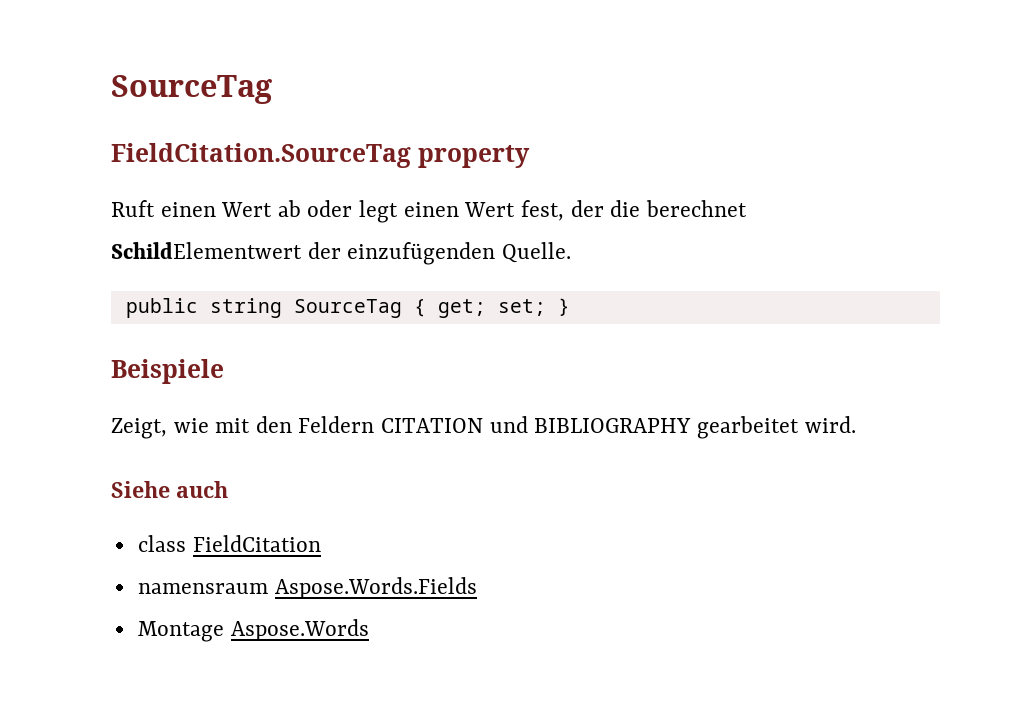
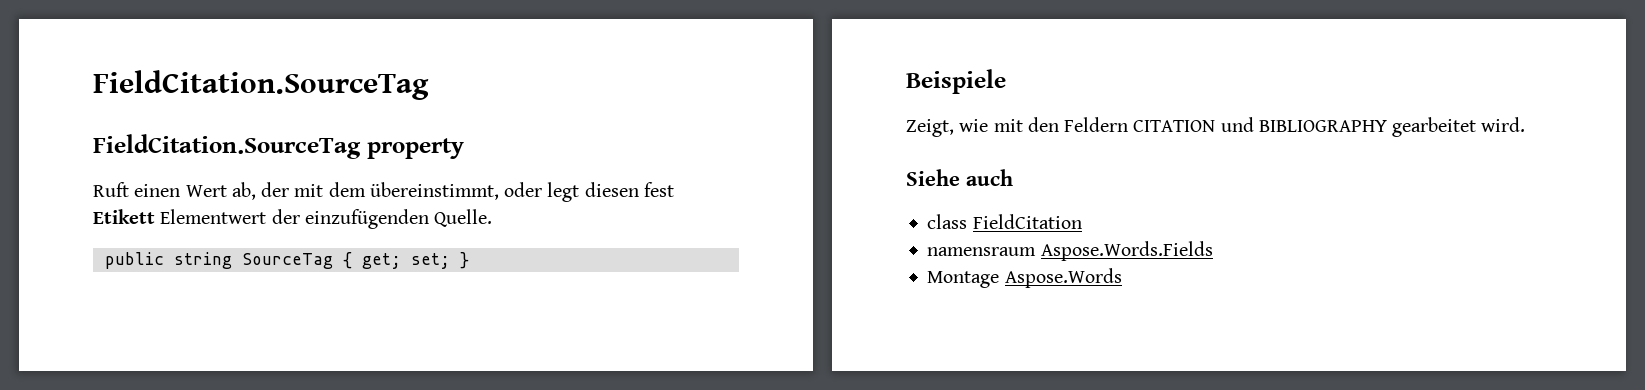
[111,75,272,104] SourceTag -> [93,70,429,100] FieldCitation.SourceTag
[277,200,747,223] [111,242,302,259] ab oder legt einen Wert fest, der die berechnet SchildElementwert -> [231,182,674,202] [93,209,267,224] ab, der mit dem übereinstimmt, oder legt diesen fest Etikett Elementwert

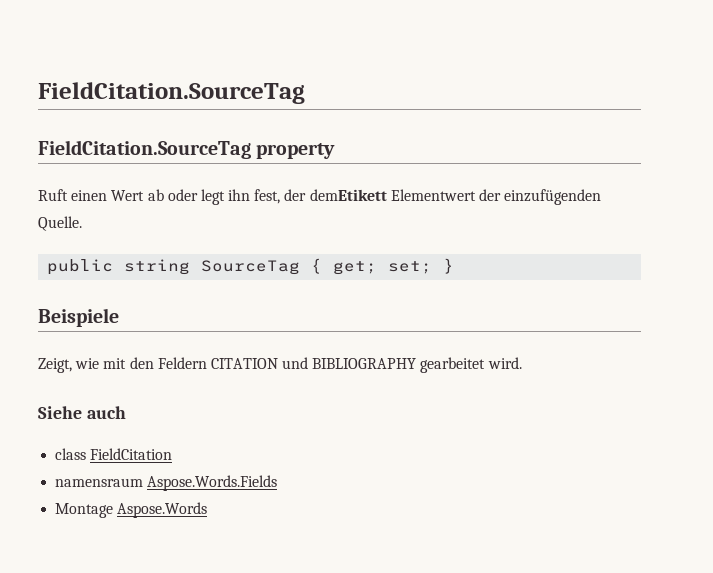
[231,182,674,202] [93,209,155,224] ab, der mit dem übereinstimmt, oder legt diesen fest Etikett -> [147,189,387,205] ab oder legt ihn fest, der demEtikett

